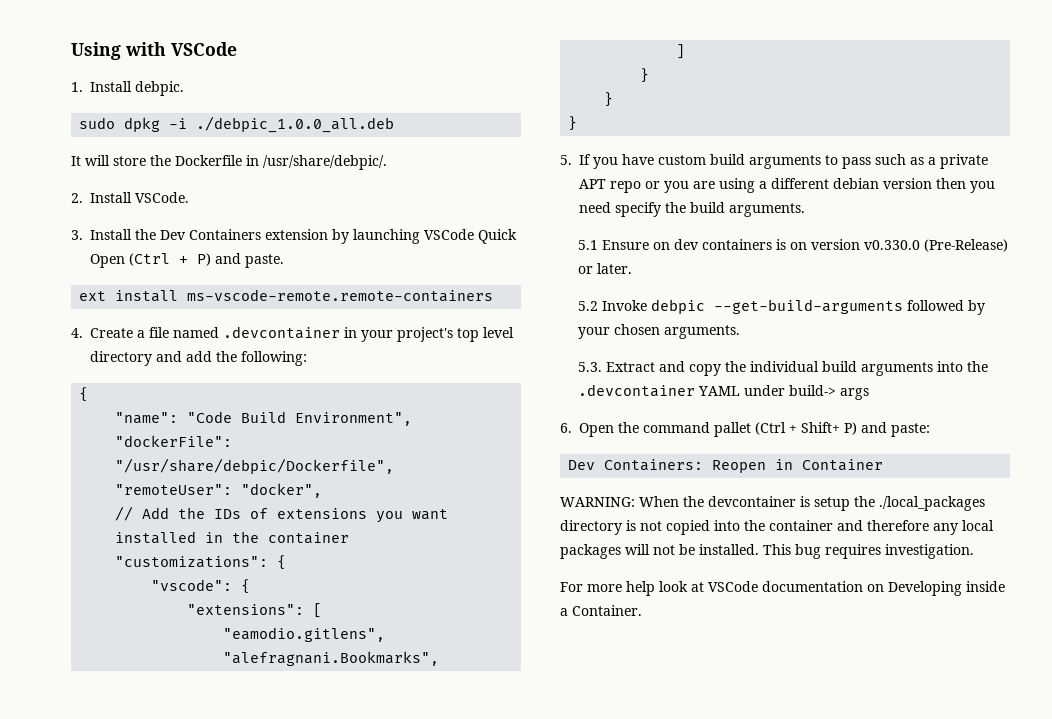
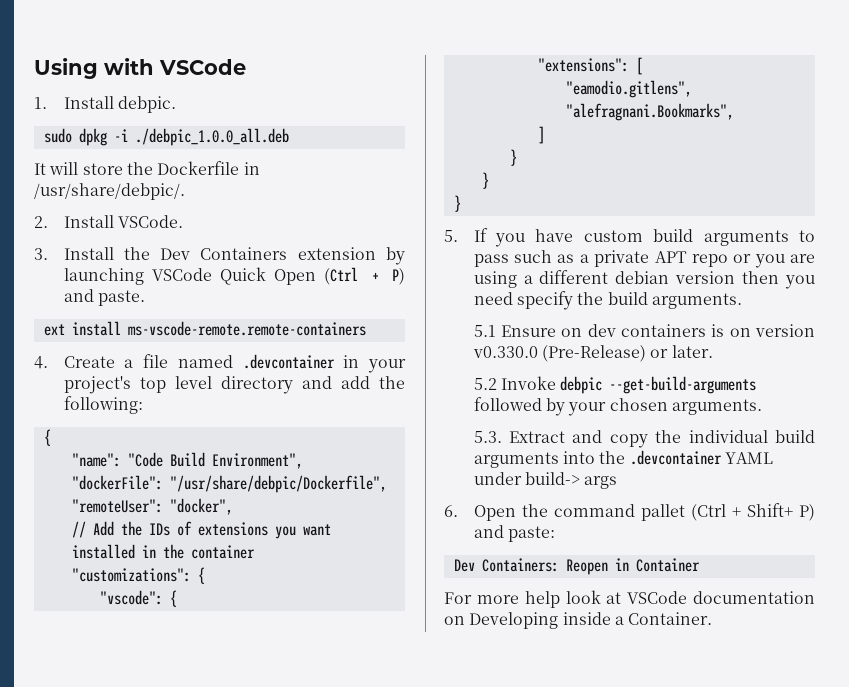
[560,496,985,511] [560,520,994,535] [560,544,974,559] // WARNING: When the devcontainer is setup the ./local_packages directory is not copied into the container and therefore any local packages will not be installed. This bug requires investigation. -> (700, 565) none

